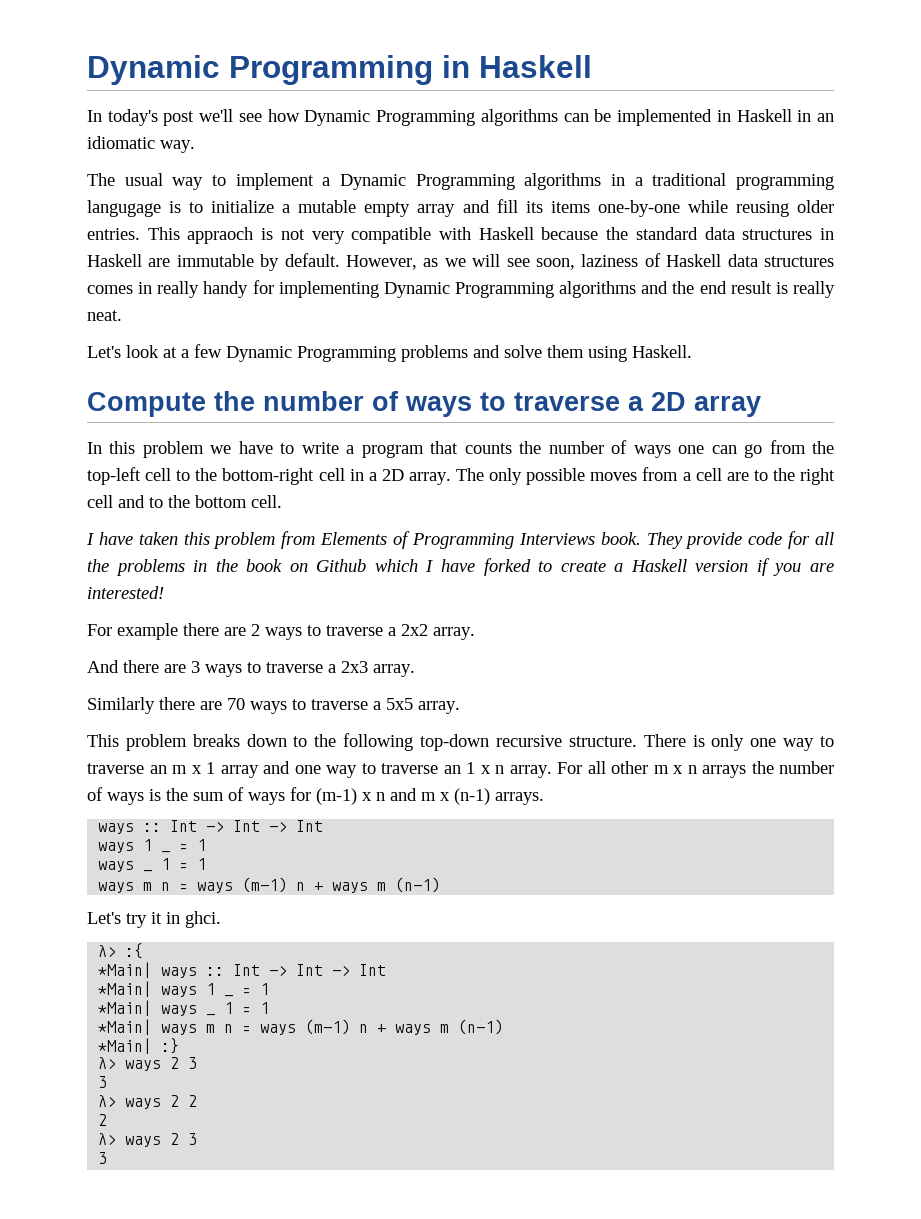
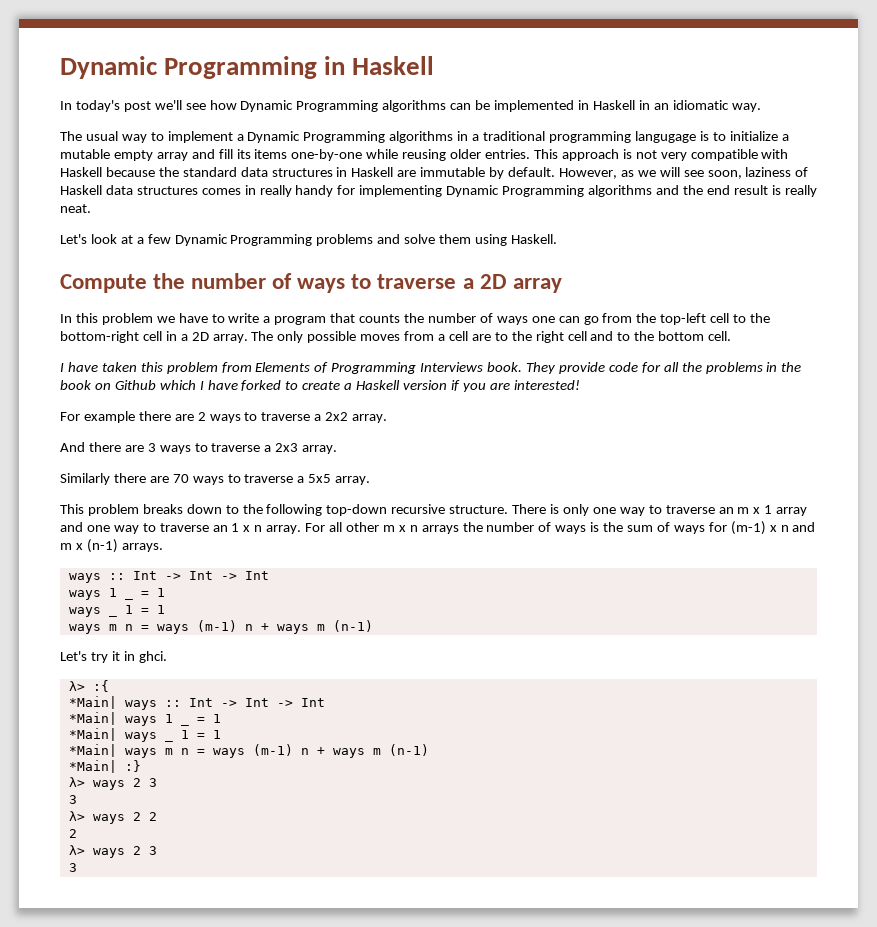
[187,227,254,244] appraoch -> [561,149,619,161] approach

